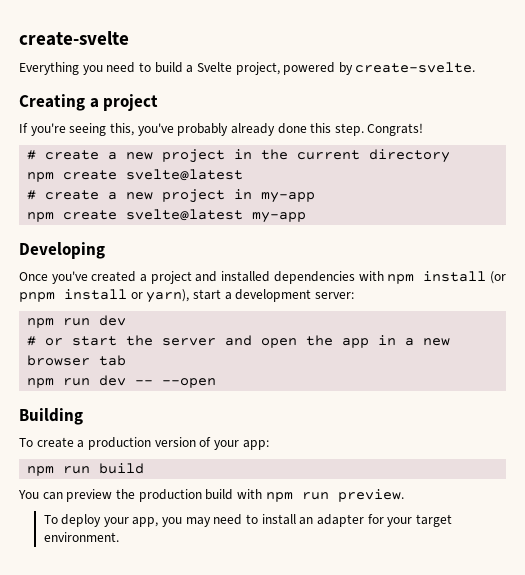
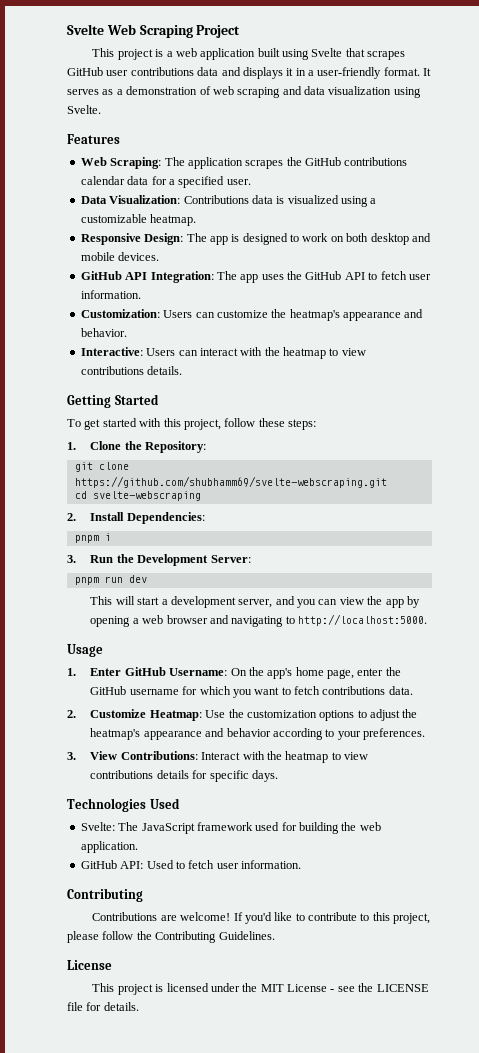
[19,31,129,46] [19,62,476,75] [19,94,159,111] [19,123,424,136] [27,149,451,163] [27,169,244,182] [27,189,316,203] [27,209,307,223] [19,242,105,259] [19,271,507,284] [19,289,354,303] [27,315,127,328] [27,335,451,348] [27,355,127,366] [27,375,217,388] [19,408,83,425] [19,437,269,450] [27,463,145,476] [18,489,404,502] [43,514,452,527] [43,532,119,542] create-svelte // Everything you need to build a Svelte project, powered by create-svelte. // Creating a project // If you're seeing this, you've probably already done this step. Congrats! // # create a new project in the current directory // npm create svelte@latest // # create a new project in my-app // npm create svelte@latest my-app // Developing // Once you've created a project and installed dependencies with npm install (or pnpm install or yarn), start a development server: // npm run dev // # or start the server and open the app in a new browser tab // npm run dev -- --open // Building // To create a production version of your app: // npm run build // You can preview the production build with npm run preview. // To deploy your app, you may need to install an adapter for your target environment. -> [67,24,241,38] [92,48,406,60] [67,67,432,79] [67,86,421,98] [67,105,101,114] [67,134,120,144] [80,157,408,169] [80,176,251,188] [80,195,377,207] [80,214,197,226] [80,233,431,245] [80,252,160,261] [80,271,431,283] [80,290,141,299] [80,309,424,321] [80,328,127,337] [80,347,366,359] [80,366,183,375] [67,394,159,408] [67,418,316,430] [67,441,207,453] [74,462,129,472] [74,476,387,488] [74,491,201,501] [67,512,205,524] [74,533,111,543] [67,554,251,566] [74,575,147,585] [90,596,420,608] [90,614,428,627] [67,644,103,657] [67,667,401,679] [90,686,413,698] [67,709,418,721] [90,728,426,740] [67,751,369,763] [90,770,278,782] [67,798,180,812] [80,822,381,834] [80,841,138,853] [80,860,301,869] [67,888,143,902] [92,912,431,924] [67,931,275,943] [67,960,112,970] [92,983,429,995] [67,1002,139,1011] Svelte Web Scraping Project // This project is a web application built using Svelte that scrapes GitHub user contributions data and displays it in a user-friendly format. It serves as a demonstration of web scraping and data visualization using Svelte. // Features // Web Scraping: The application scrapes the GitHub contributions calendar data for a specified user. // Data Visualization: Contributions data is visualized using a customizable heatmap. // Responsive Design: The app is designed to work on both desktop and mobile devices. // GitHub API Integration: The app uses the GitHub API to fetch user information. // Customization: Users can customize the heatmap's appearance and behavior. // Interactive: Users can interact with the heatmap to view contributions details. // Getting Started // To get started with this project, follow these steps: // 1. Clone the Repository: // git clone https://github.com/shubhamm69/svelte-webscraping.git // cd svelte-webscraping // 2. Install Dependencies: // pnpm i // 3. Run the Development Server: // pnpm run dev // This will start a development server, and you can view the app by opening a web browser and navigating to http://localhost:5000. // Usage // 1. Enter GitHub Username: On the app's home page, enter the GitHub username for which you want to fetch contributions data. // 2. Customize Heatmap: Use the customization options to adjust the heatmap's appearance and behavior according to your preferences. // 3. View Contributions: Interact with the heatmap to view contributions details for specific days. // Technologies Used // Svelte: The JavaScript framework used for building the web application. // GitHub API: Used to fetch user information. // Contributing // Contributions are welcome! If you'd like to contribute to this project, please follow the Contributing Guidelines. // License // This project is licensed under the MIT License - see the LICENSE file for details.

